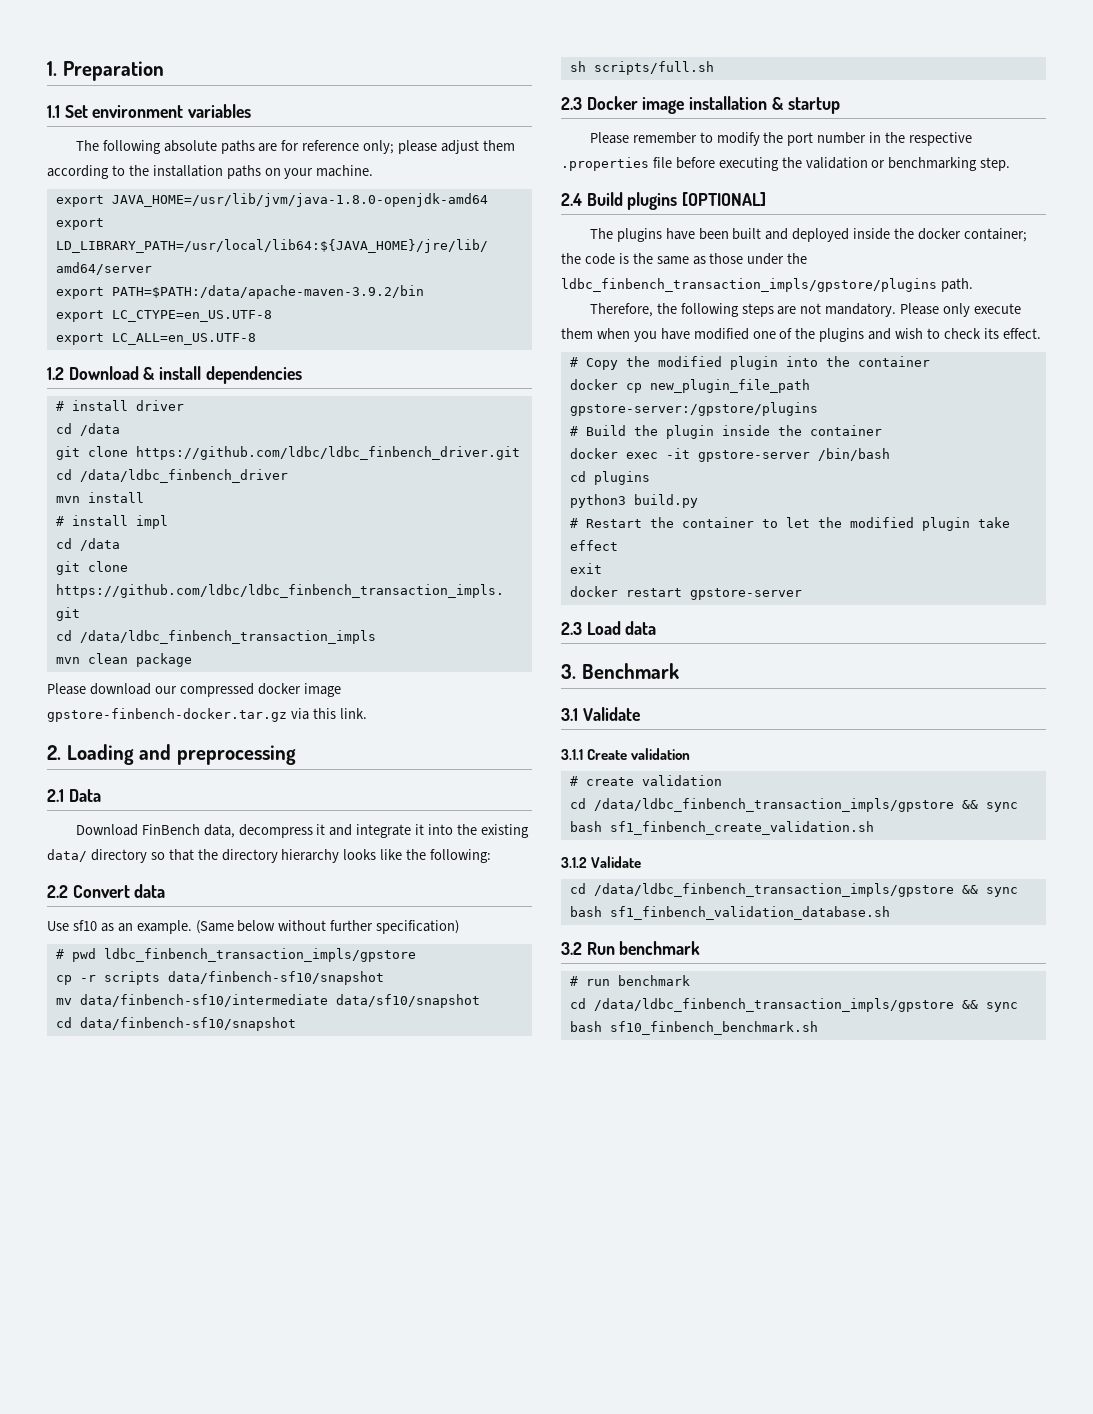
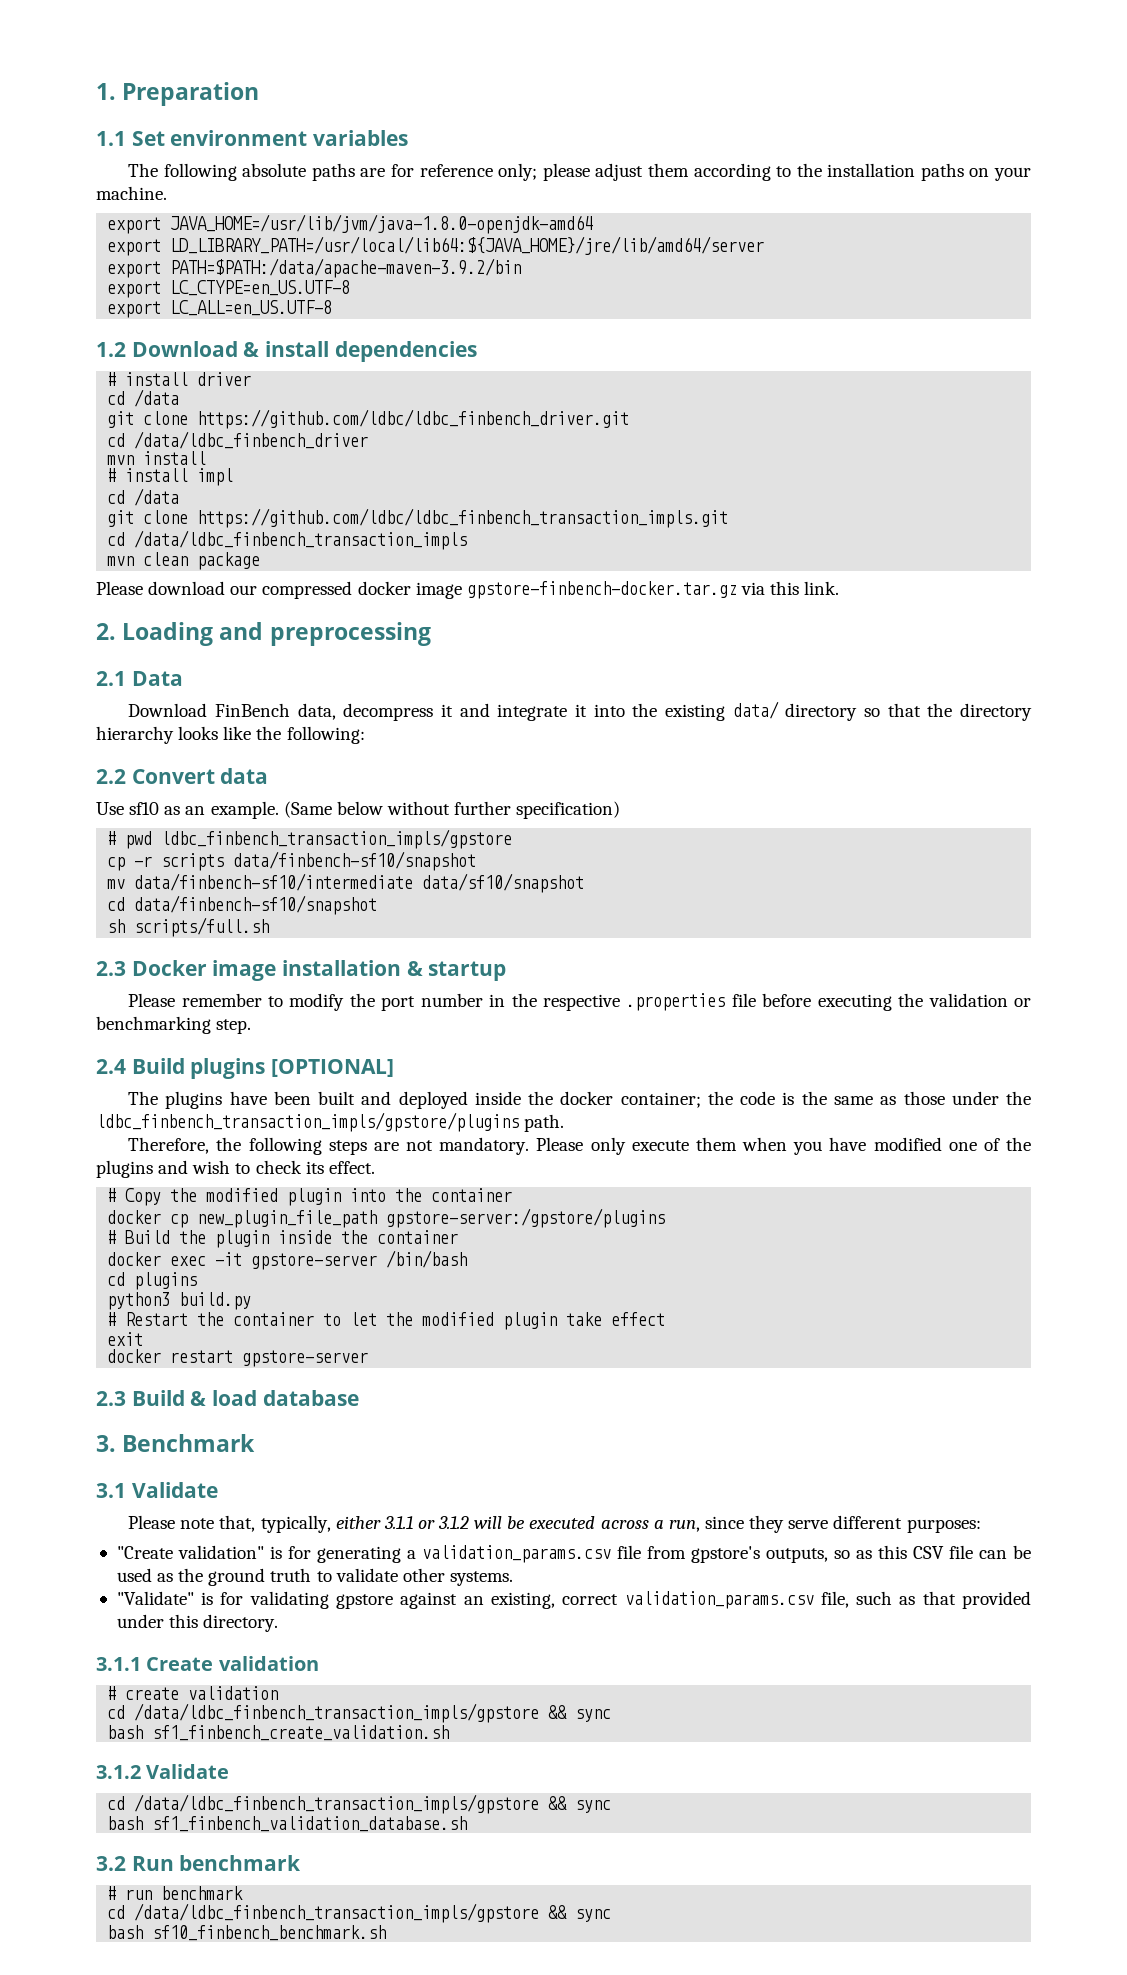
[586,621,657,635] Load data -> [131,1390,359,1406] Build & load database
(640, 714) none -> [128,1515,981,1533] [116,1545,1031,1563] [116,1568,513,1586] [116,1591,1031,1609] [116,1614,279,1632] // Please note that, typically, either 3.1.1 or 3.1.2 will be executed across a run, since they serve different purposes: // "Create validation" is for generating a validation_params.csv file from gpstore's outputs, so as this CSV file can be used as the ground truth to validate other systems. // "Validate" is for validating gpstore against an existing, correct validation_params.csv file, such as that provided under this directory.

